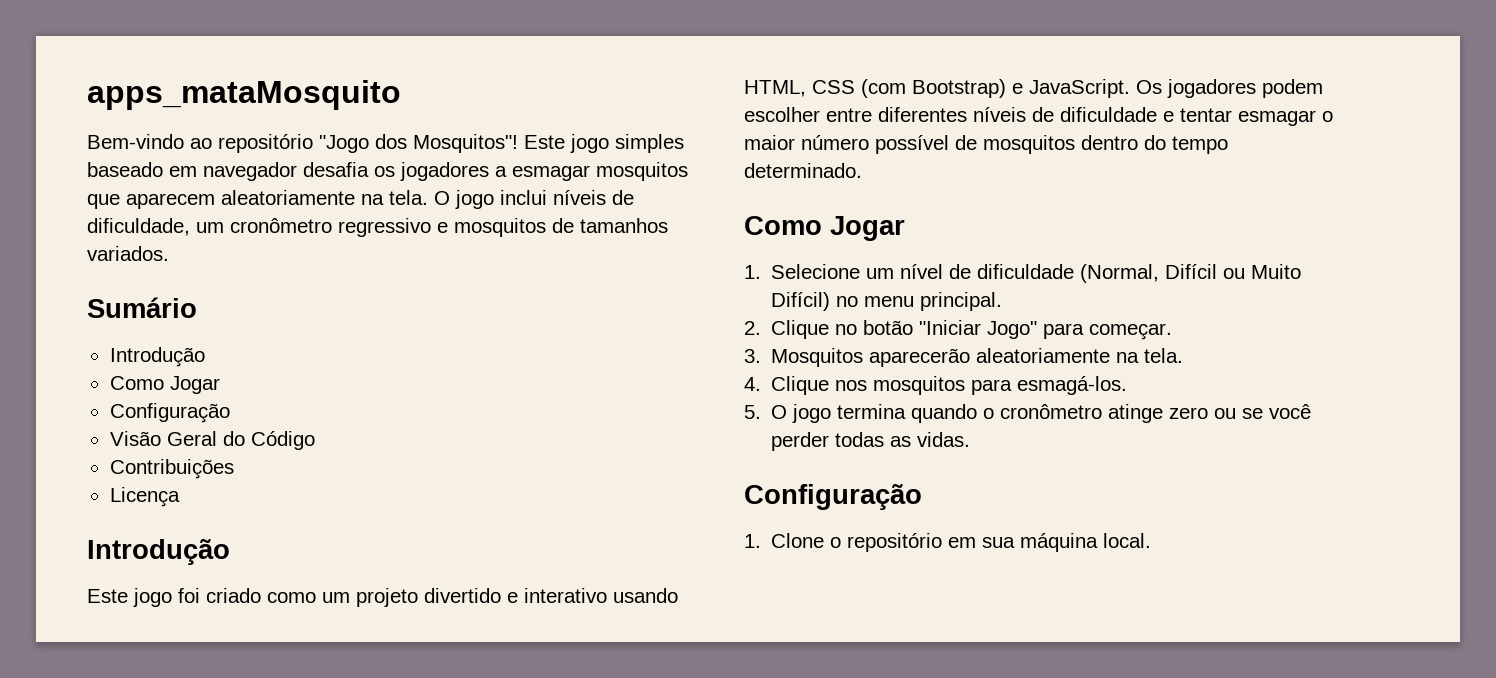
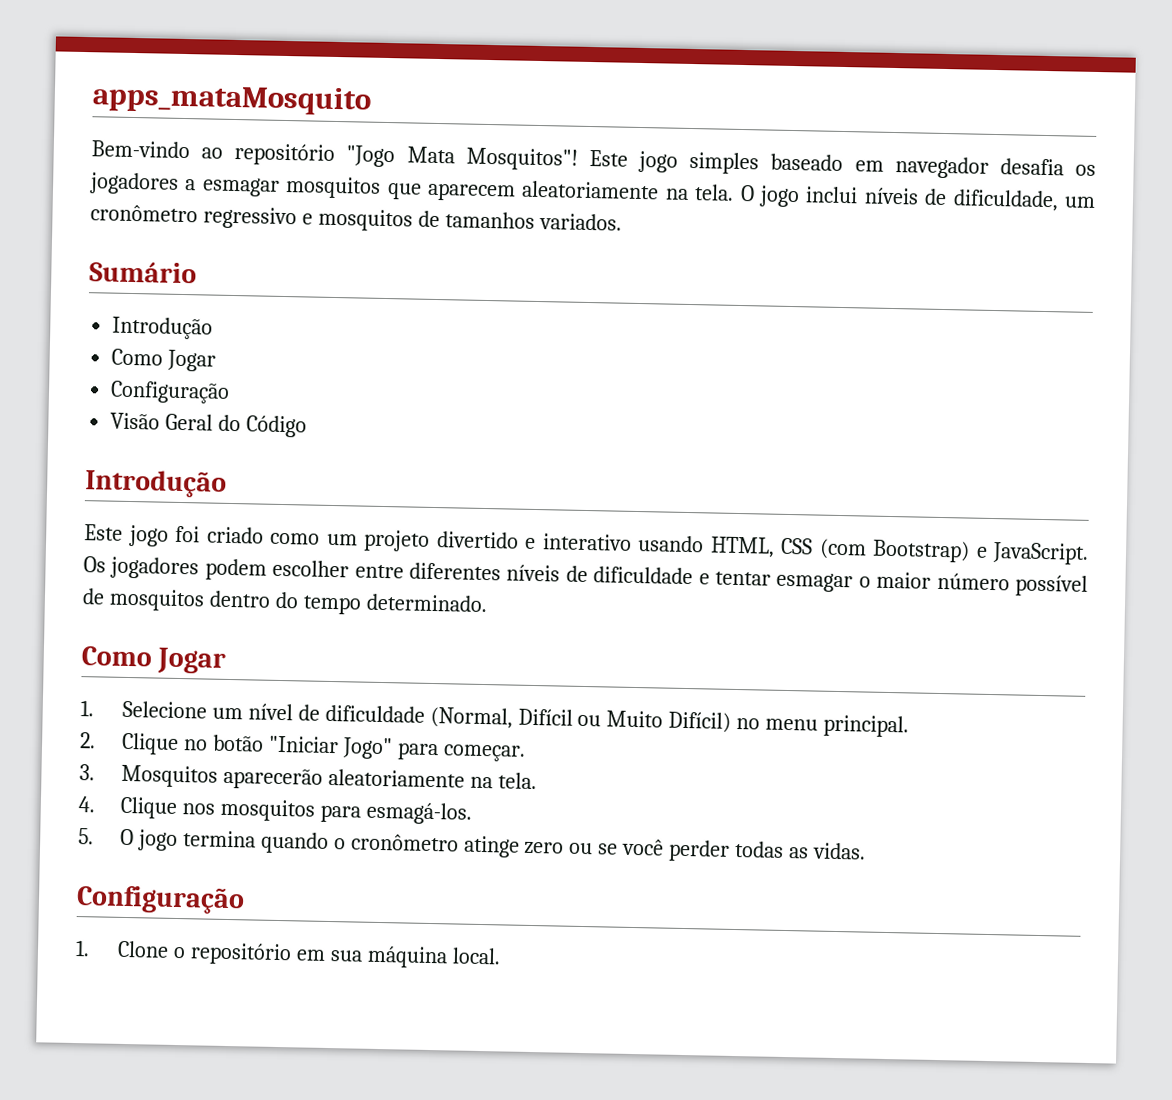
[375,134,407,149] dos -> [406,146,455,164] Mata
[109,459,234,479] [109,487,180,507] // Contribuições // Licença -> (308, 426) none

